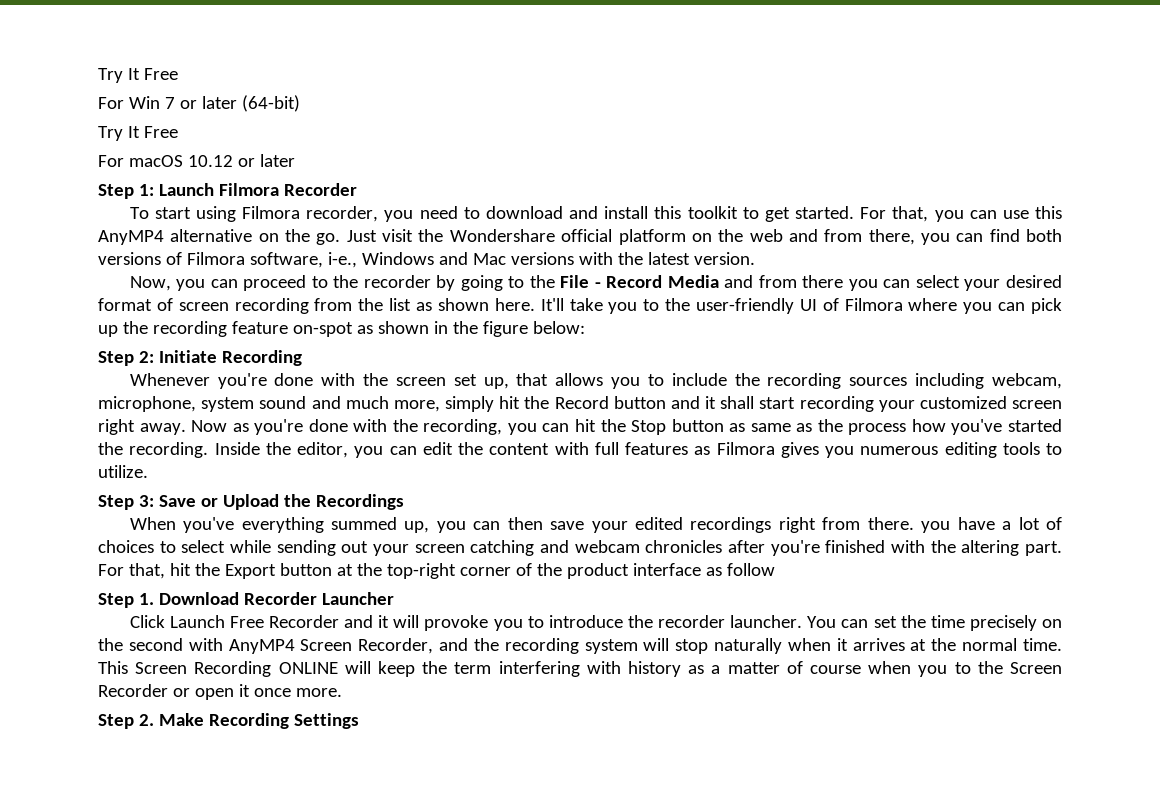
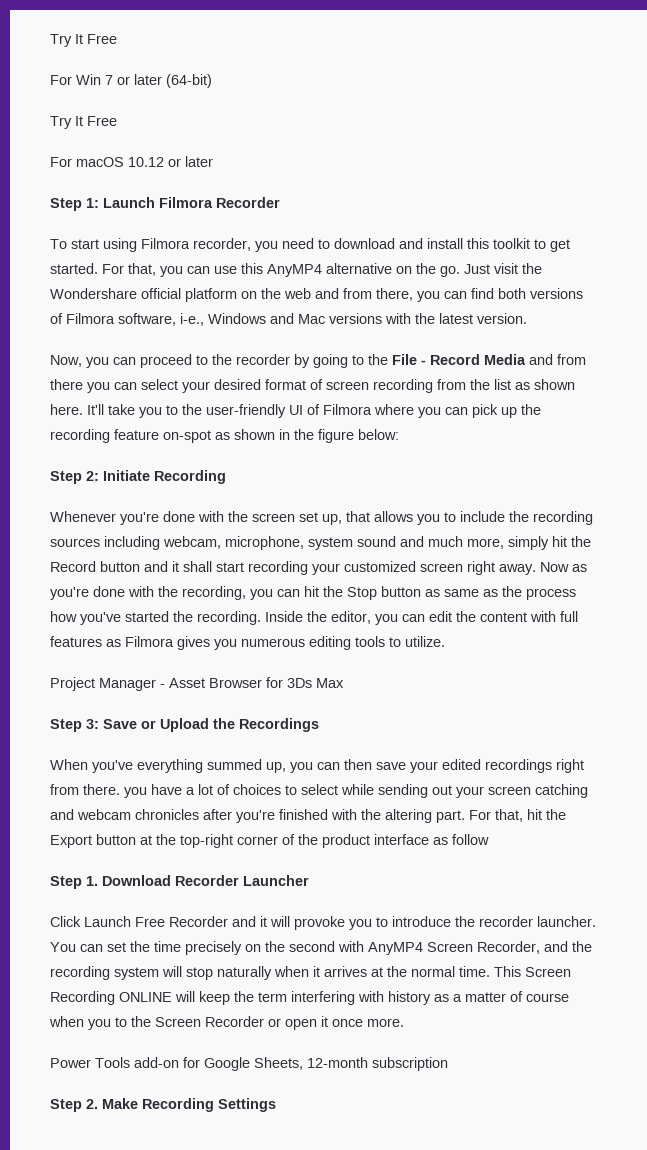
(148, 471) none -> [50,677,344,691] // Project Manager - Asset Browser for 3Ds Max
(342, 692) none -> [50,1057,448,1071] // Power Tools add-on for Google Sheets, 12-month subscription

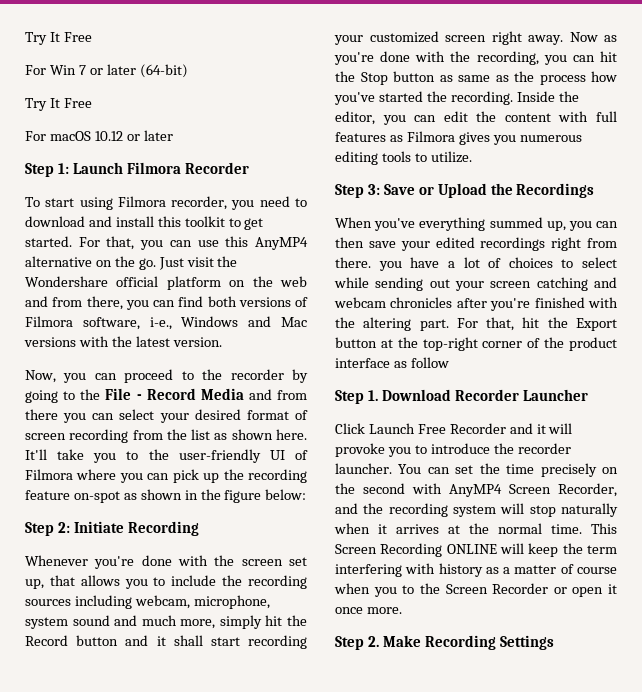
[50,677,344,691] // Project Manager - Asset Browser for 3Ds Max -> (472, 157) none
[50,1057,448,1071] // Power Tools add-on for Google Sheets, 12-month subscription -> (402, 610) none

